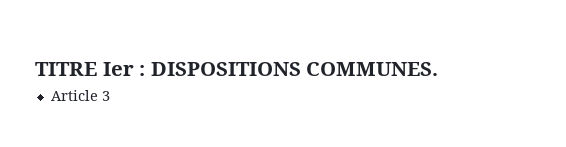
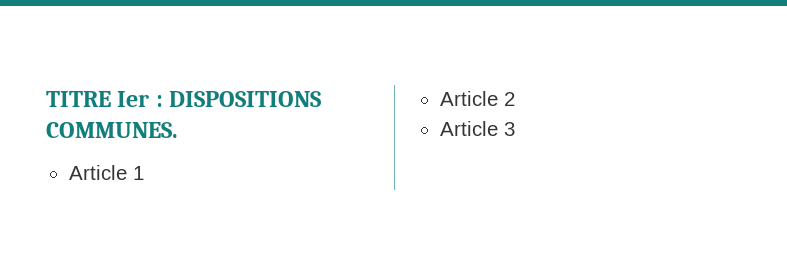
(439, 69) none -> [68,165,144,180] [439,91,515,106] // Article 1 // Article 2

